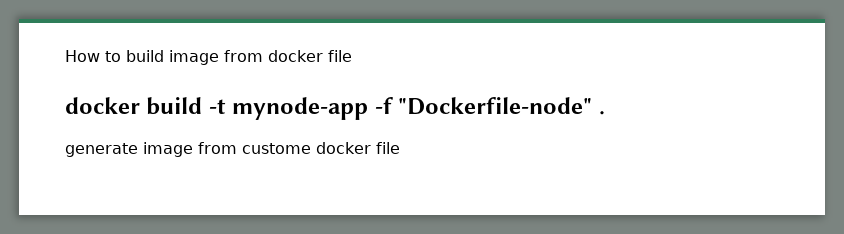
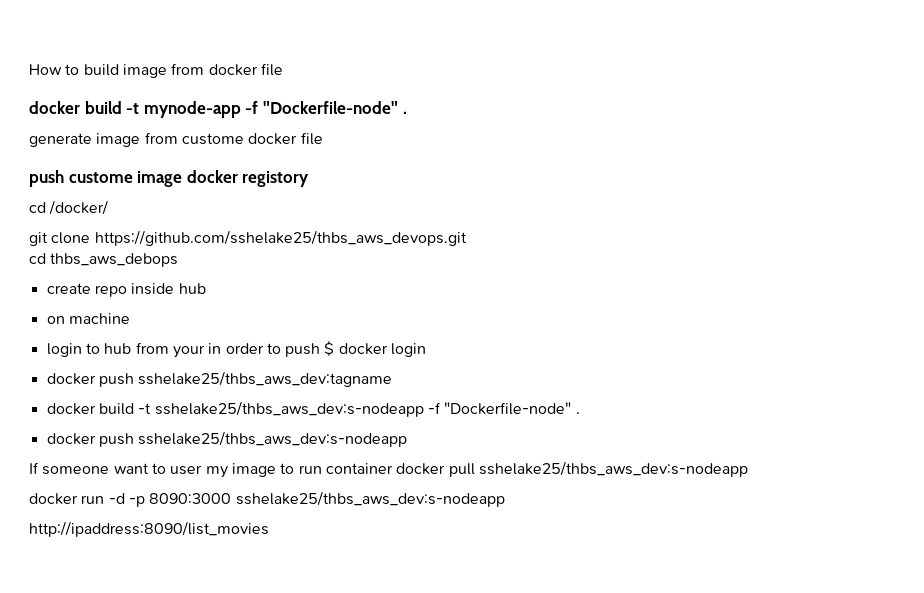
(400, 148) none -> [29,170,310,187] [29,200,109,215] [29,230,467,246] [29,253,179,267] [46,283,206,297] [46,313,130,324] [46,341,427,358] [46,371,393,387] [46,401,580,417] [46,431,408,447] [29,461,748,478] [29,491,505,507] [29,521,269,537] // push custome image docker registory // cd /docker/ // git clone https://github.com/sshelake25/thbs_aws_devops.git // cd thbs_aws_debops // create repo inside hub // on machine // login to hub from your in order to push $ docker login // docker push sshelake25/thbs_aws_dev:tagname // docker build -t sshelake25/thbs_aws_dev:s-nodeapp -f "Dockerfile-node" . // docker push sshelake25/thbs_aws_dev:s-nodeapp // If someone want to user my image to run container docker pull sshelake25/thbs_aws_dev:s-nodeapp // docker run -d -p 8090:3000 sshelake25/thbs_aws_dev:s-nodeapp // http://ipaddress:8090/list_movies

